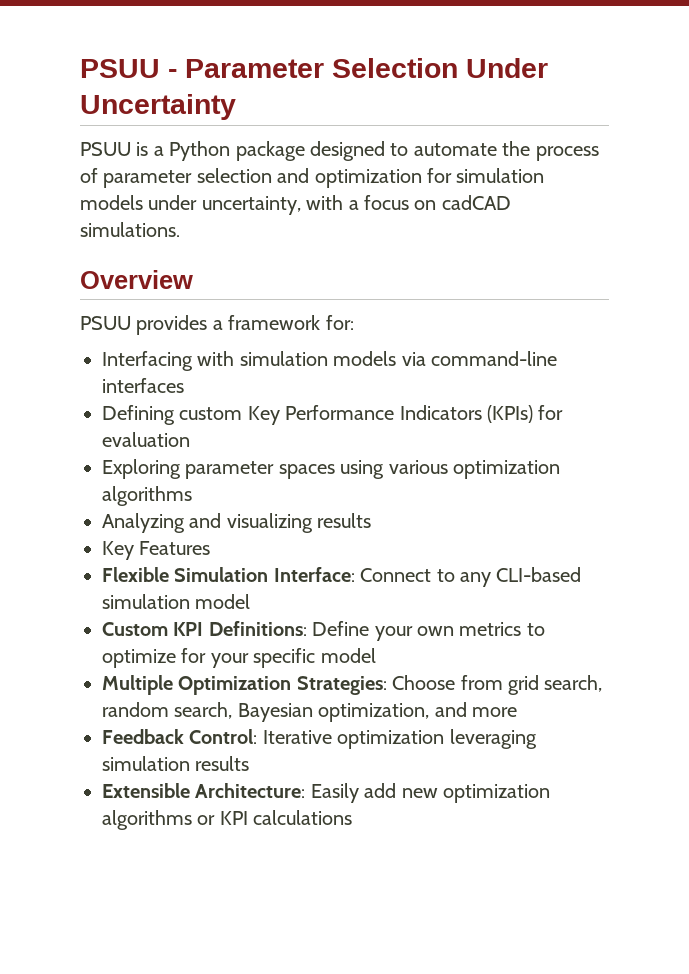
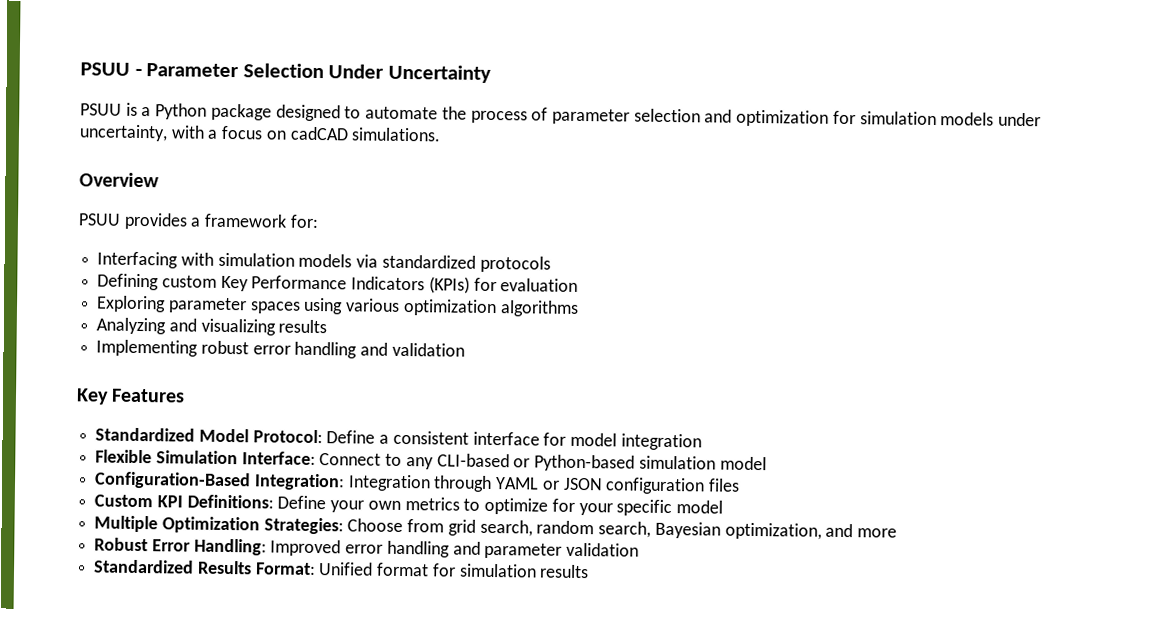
[431,351,557,366] [102,378,184,393] command-line interfaces -> [381,254,551,273] standardized protocols
[102,541,211,560] Key Features -> [96,339,465,359] [76,388,186,405] [95,427,702,451] Implementing robust error handling and validation // Key Features // Standardized Model Protocol: Define a consistent interface for model integration
(582, 574) none -> [513,454,636,472] or Python-based
(251, 601) none -> [94,471,741,495] // Configuration-Based Integration: Integration through YAML or JSON configuration files
[102,729,537,749] [102,756,250,771] [102,783,550,803] [102,810,353,830] Feedback Control: Iterative optimization leveraging simulation results // Extensible Architecture: Easily add new optimization algorithms or KPI calculations -> [94,537,640,559] [94,559,590,579] Robust Error Handling: Improved error handling and parameter validation // Standardized Results Format: Unified format for simulation results

